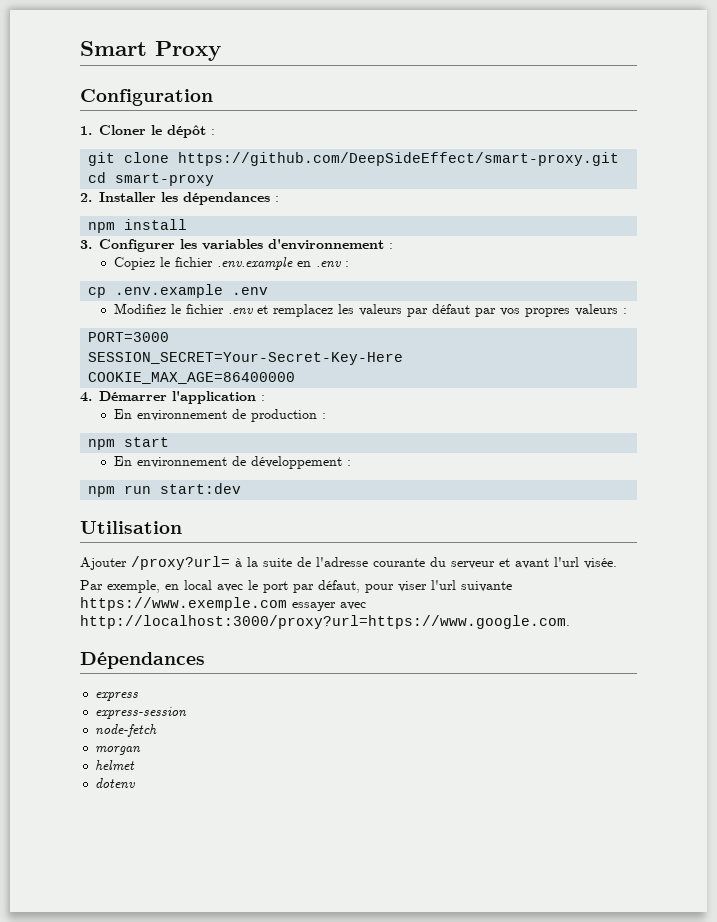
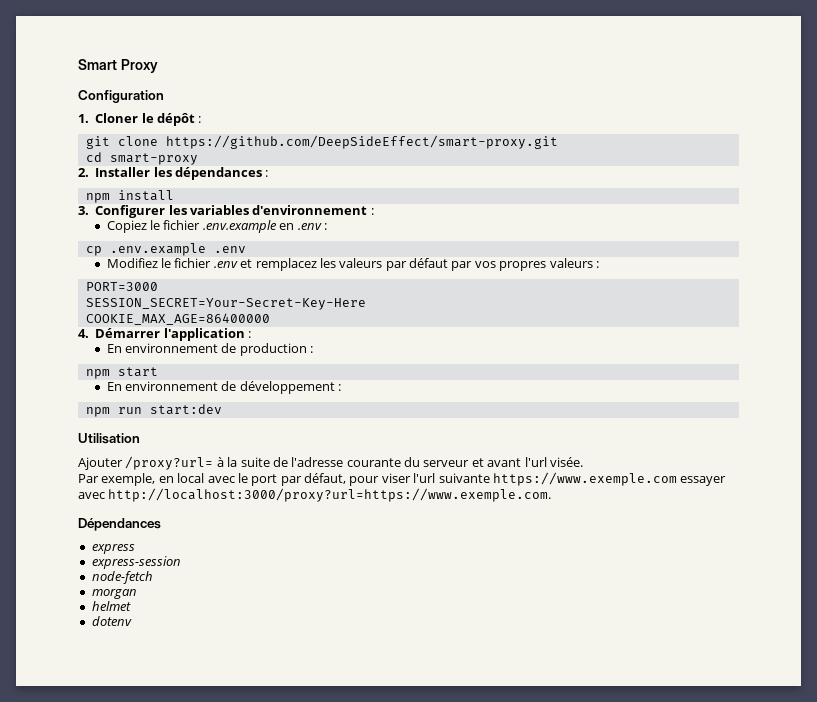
[80,615,570,629] http://localhost:3000/proxy?url=https://www.google.com. -> [108,488,552,502] http://localhost:3000/proxy?url=https://www.exemple.com.

